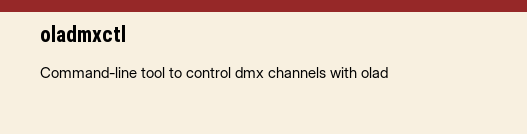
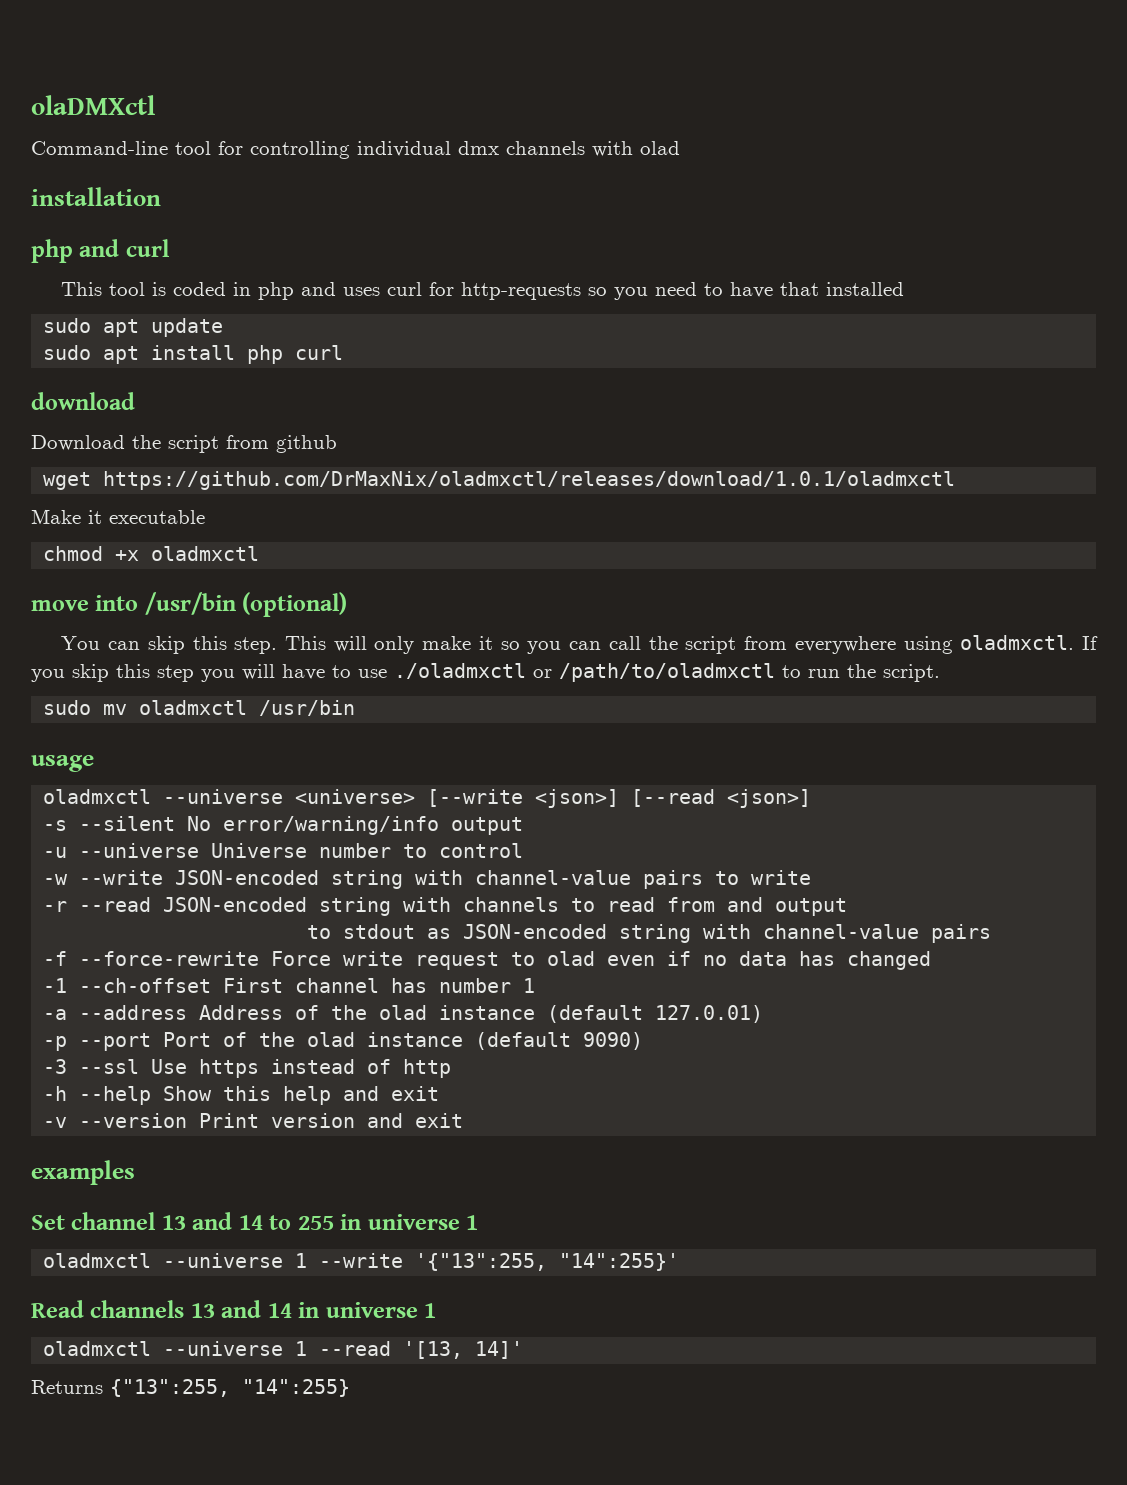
[40,25,126,42] oladmxctl -> [31,95,155,115] olaDMXctl
[169,67,232,78] to control -> [218,141,451,159] for controlling individual
(389, 72) none -> [31,187,161,206] [31,239,170,263] [61,282,905,300] [43,318,224,337] [43,345,344,364] [31,392,135,410] [31,435,337,453] [43,471,956,490] [31,509,205,524] [43,546,260,561] [31,592,348,617] [61,635,1098,654] [31,663,940,682] [43,700,356,716] [31,755,94,772] [43,789,812,808] [43,816,524,835] [43,843,524,858] [43,870,812,889] [43,897,848,916] [307,924,992,943] [43,951,932,970] [43,978,536,993] [43,1005,764,1023] [43,1032,644,1051] [43,1059,452,1078] [43,1086,440,1105] [43,1113,464,1128] [31,1160,135,1185] [31,1212,479,1230] [43,1253,680,1271] [31,1300,437,1318] [43,1341,524,1359] [31,1379,350,1397] // installation // php and curl // This tool is coded in php and uses curl for http-requests so you need to have that installed // sudo apt update // sudo apt install php curl // download // Download the script from github // wget https://github.com/DrMaxNix/oladmxctl/releases/download/1.0.1/oladmxctl // Make it executable // chmod +x oladmxctl // move into /usr/bin (optional) // You can skip this step. This will only make it so you can call the script from everywhere using oladmxctl. If you skip this step you will have to use ./oladmxctl or /path/to/oladmxctl to run the script. // sudo mv oladmxctl /usr/bin // usage // oladmxctl --universe <universe> [--write <json>] [--read <json>] // -s --silent No error/warning/info output // -u --universe Universe number to control // -w --write JSON-encoded string with channel-value pairs to write // -r --read JSON-encoded string with channels to read from and output // to stdout as JSON-encoded string with channel-value pairs // -f --force-rewrite Force write request to olad even if no data has changed // -1 --ch-offset First channel has number 1 // -a --address Address of the olad instance (default 127.0.01) // -p --port Port of the olad instance (default 9090) // -3 --ssl Use https instead of http // -h --help Show this help and exit // -v --version Print version and exit // examples // Set channel 13 and 14 to 255 in universe 1 // oladmxctl --universe 1 --write '{"13":255, "14":255}' // Read channels 13 and 14 in universe 1 // oladmxctl --universe 1 --read '[13, 14]' // Returns {"13":255, "14":255}

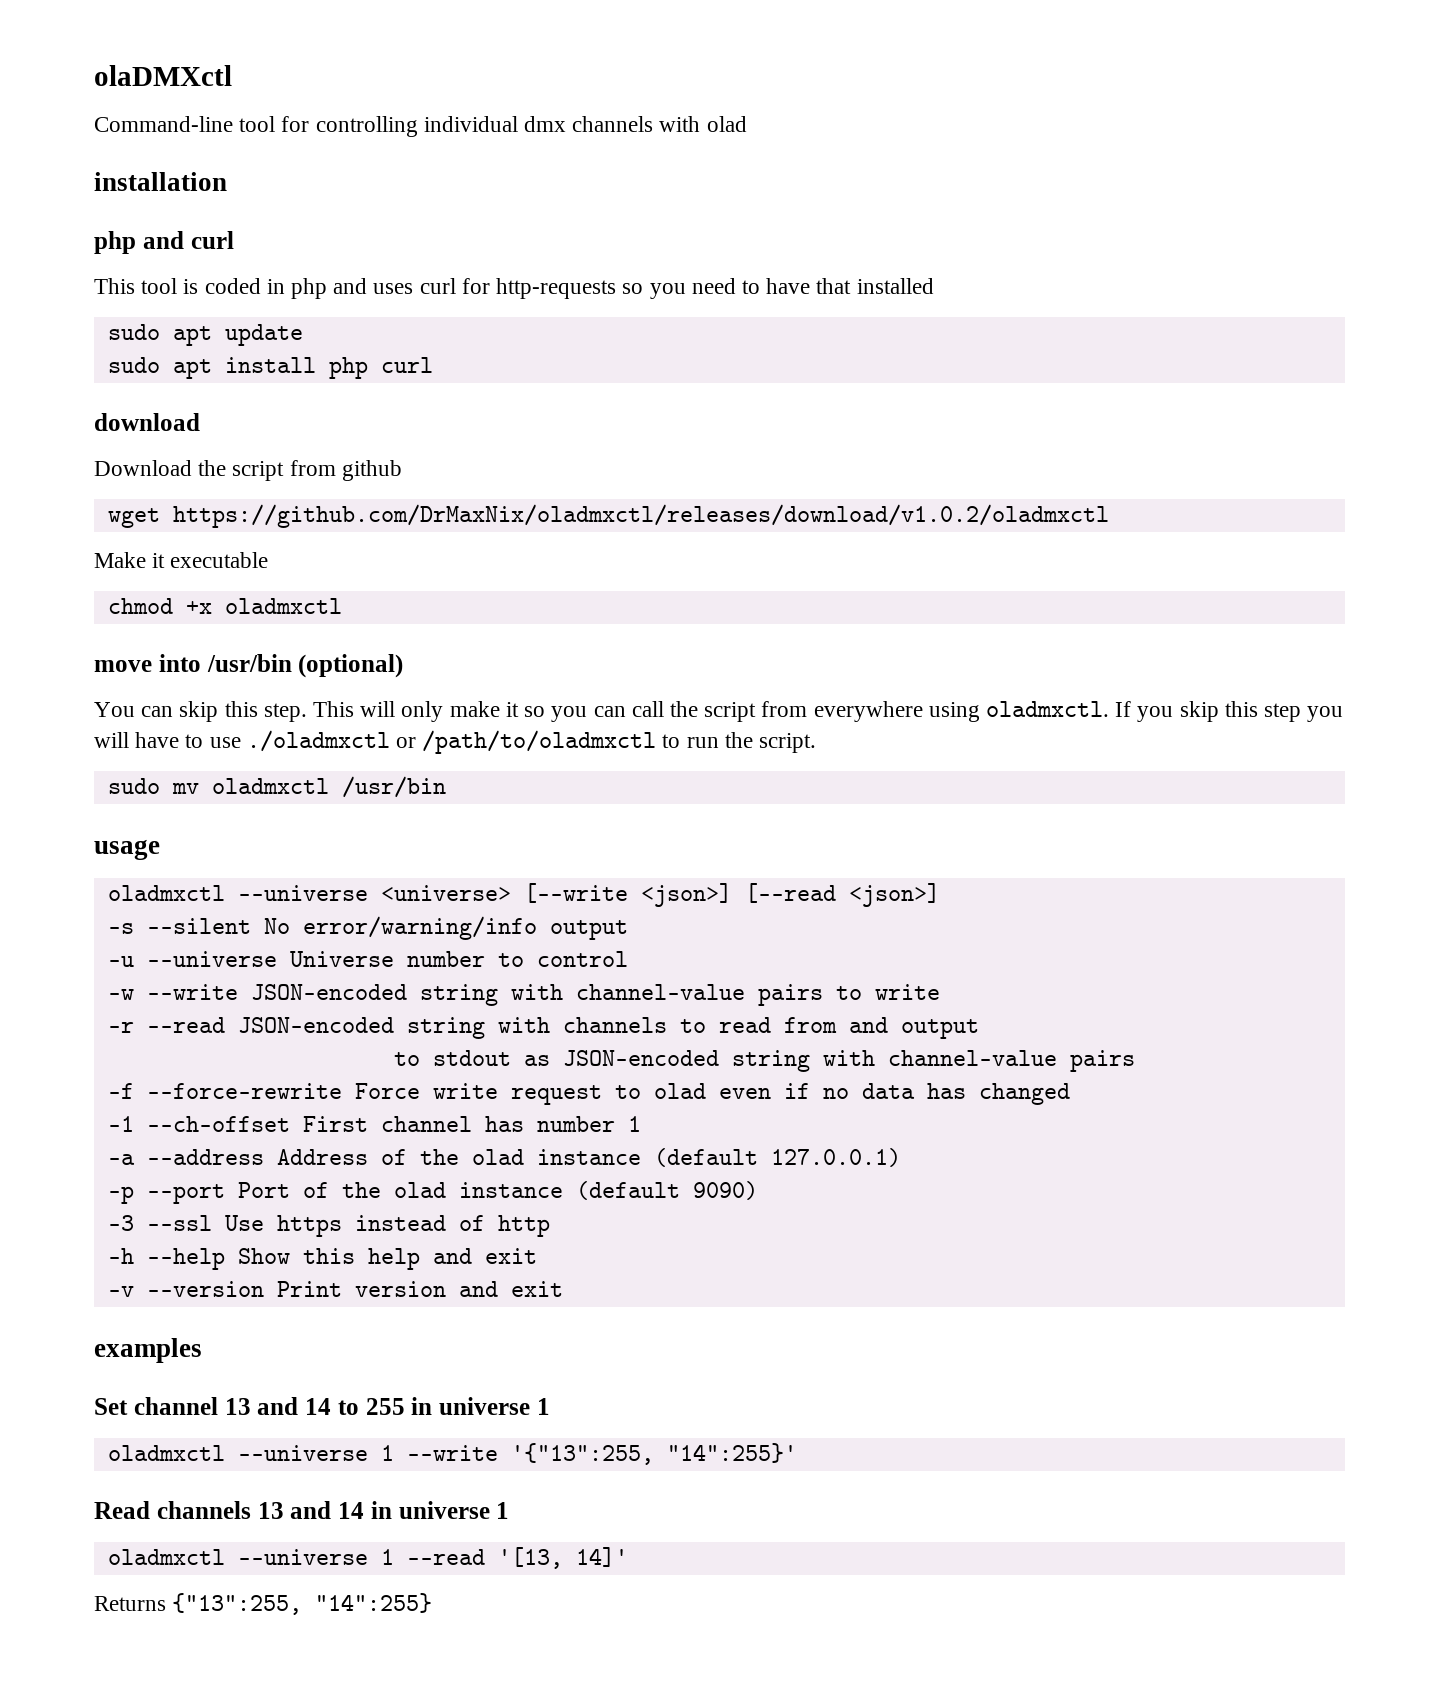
[103,471,956,490] https://github.com/DrMaxNix/oladmxctl/releases/download/1.0.1/oladmxctl -> [172,504,1109,528] https://github.com/DrMaxNix/oladmxctl/releases/download/v1.0.2/oladmxctl
[655,1005,764,1023] 127.0.01) -> [770,1148,901,1167] 127.0.0.1)

